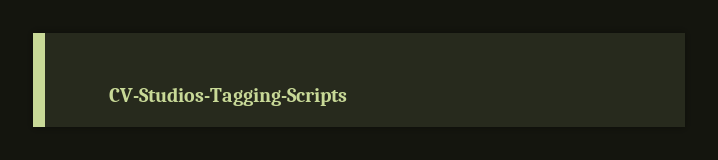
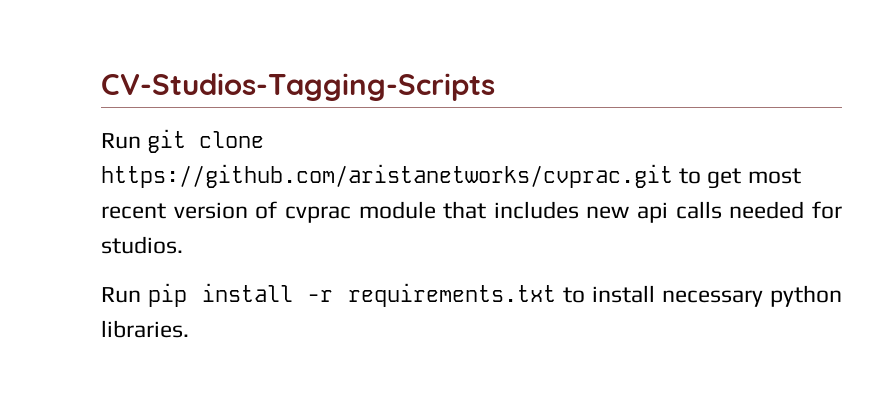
(347, 96) none -> [101,129,265,153] [101,164,801,189] [101,201,842,223] [101,236,183,254] [101,283,842,307] [101,320,189,338] // Run git clone https://github.com/aristanetworks/cvprac.git to get most recent version of cvprac module that includes new api calls needed for studios. // Run pip install -r requirements.txt to install necessary python libraries.

